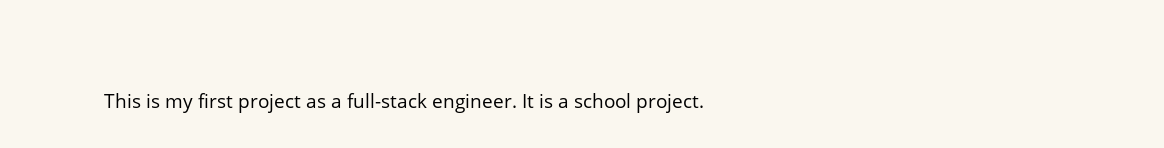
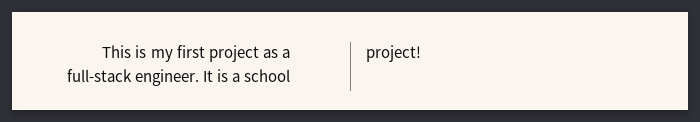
[636,93,705,113] project. -> [366,45,421,62] project!

